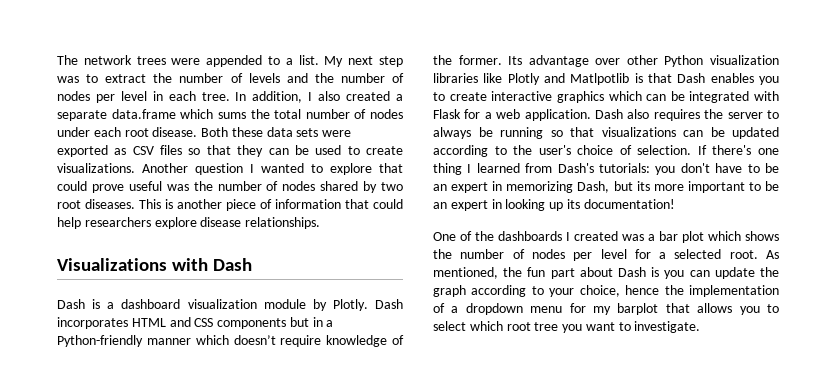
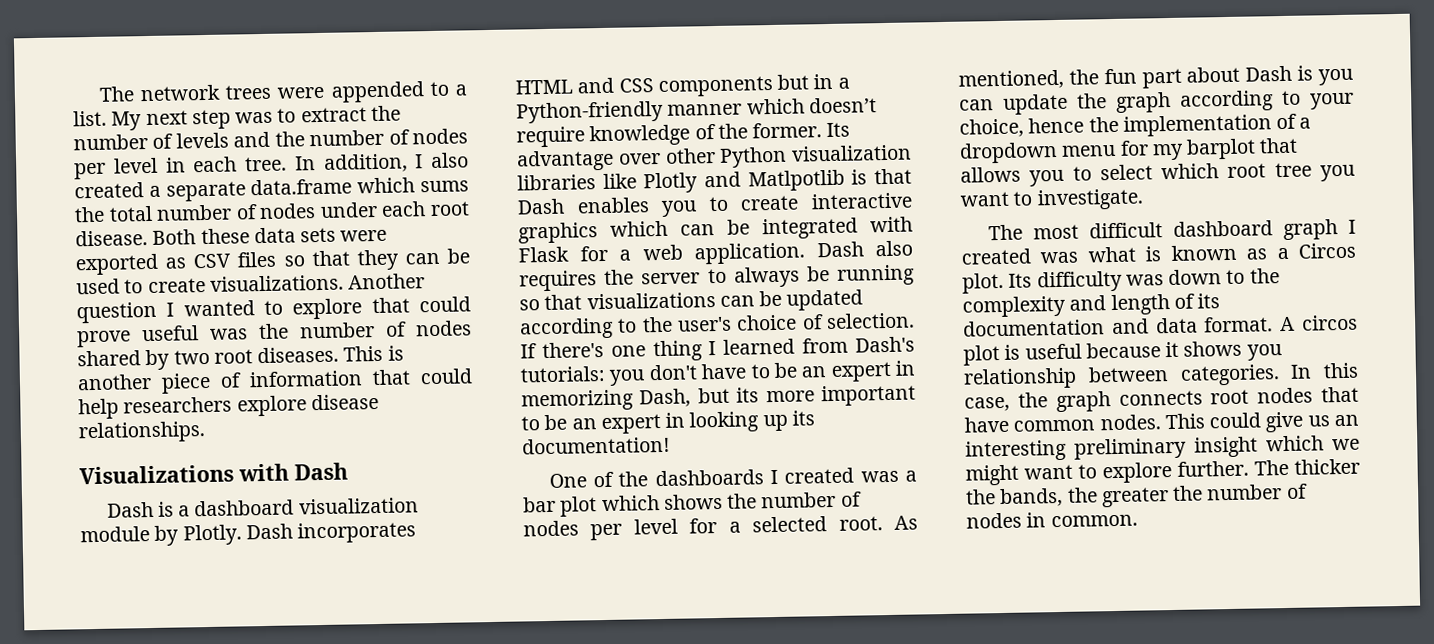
(701, 327) none -> [987,219,1356,241] [961,242,1356,265] [962,268,1280,294] [962,293,1221,318] [963,314,1358,337] [963,340,1282,366] [963,362,1359,390] [964,386,1359,413] [964,411,1359,433] [965,435,1360,462] [965,458,1360,486] [965,483,1308,508] [966,512,1138,529] // The most difficult dashboard graph I created was what is known as a Circos plot. Its difficulty was down to the complexity and length of its documentation and data format. A circos plot is useful because it shows you relationship between categories. In this case, the graph connects root nodes that have common nodes. This could give us an interesting preliminary insight which we might want to explore further. The thicker the bands, the greater the number of nodes in common.

